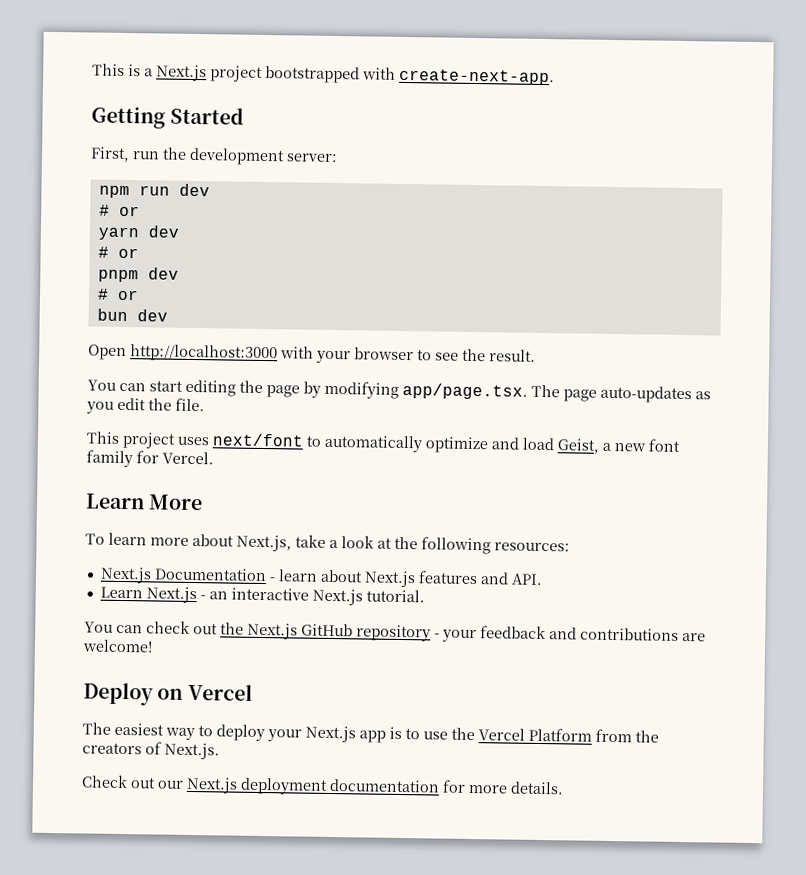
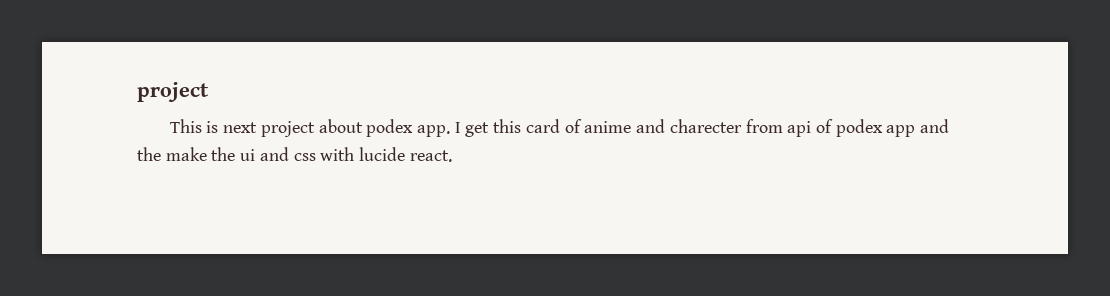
(92, 69) none -> [137,82,209,102] project //
[144,64,555,86] [91,106,245,129] [90,146,338,166] [98,183,210,199] [98,204,140,217] [97,225,180,241] [97,246,139,259] [97,267,179,283] [96,288,139,301] [96,308,168,322] [88,344,536,364] [87,379,711,404] [86,397,205,414] [86,431,681,454] [86,449,214,468] [85,493,204,511] [85,532,570,555] [99,566,543,588] [99,586,425,606] [84,620,706,643] [82,639,153,653] [83,682,253,706] [82,722,659,743] [82,741,220,760] [81,774,564,795] a Next.js project bootstrapped with create-next-app. // Getting Started // First, run the development server: // npm run dev // # or // yarn dev // # or // pnpm dev // # or // bun dev // Open http://localhost:3000 with your browser to see the result. // You can start editing the page by modifying app/page.tsx. The page auto-updates as you edit the file. // This project uses next/font to automatically optimize and load Geist, a new font family for Vercel. // Learn More // To learn more about Next.js, take a look at the following resources: // Next.js Documentation - learn about Next.js features and API. // Learn Next.js - an interactive Next.js tutorial. // You can check out the Next.js GitHub repository - your feedback and contributions are welcome! // Deploy on Vercel // The easiest way to deploy your Next.js app is to use the Vercel Platform from the creators of Next.js. // Check out our Next.js deployment documentation for more details. -> [223,119,950,137] [137,147,452,162] next project about podex app. I get this card of anime and charecter from api of podex app and the make the ui and css with lucide react.

